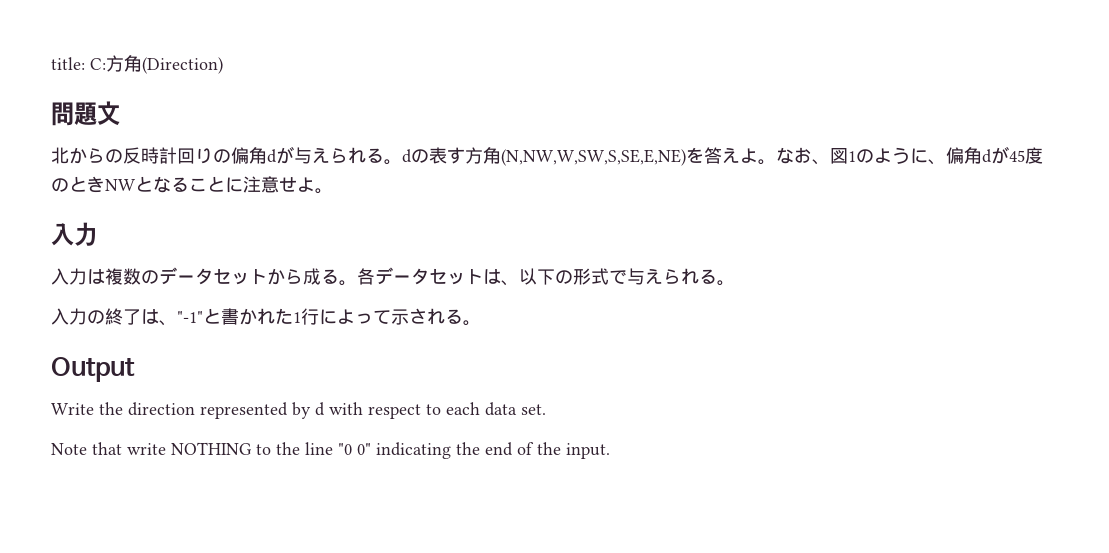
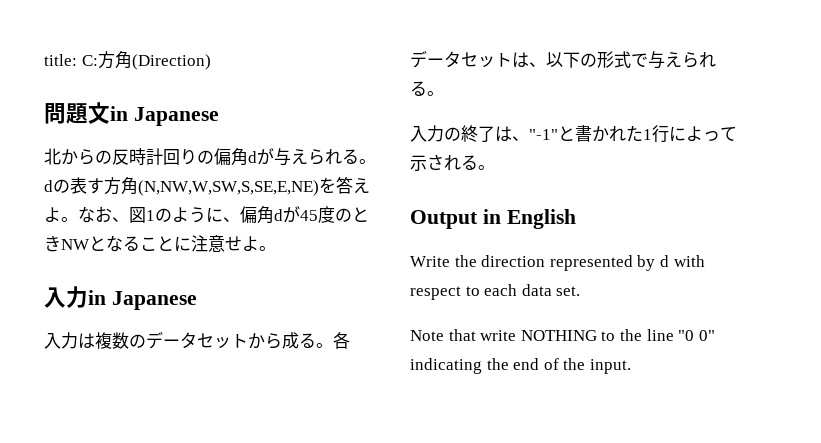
(120, 113) none -> [110,106,219,126] in Japanese
(97, 234) none -> [88,290,197,310] in Japanese
(135, 369) none -> [482,209,576,229] in English

